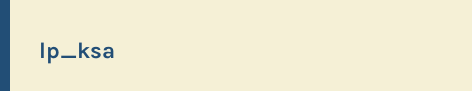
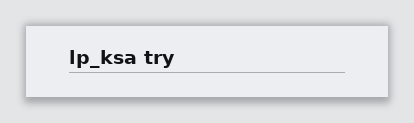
(115, 53) none -> [144,51,175,68] try

